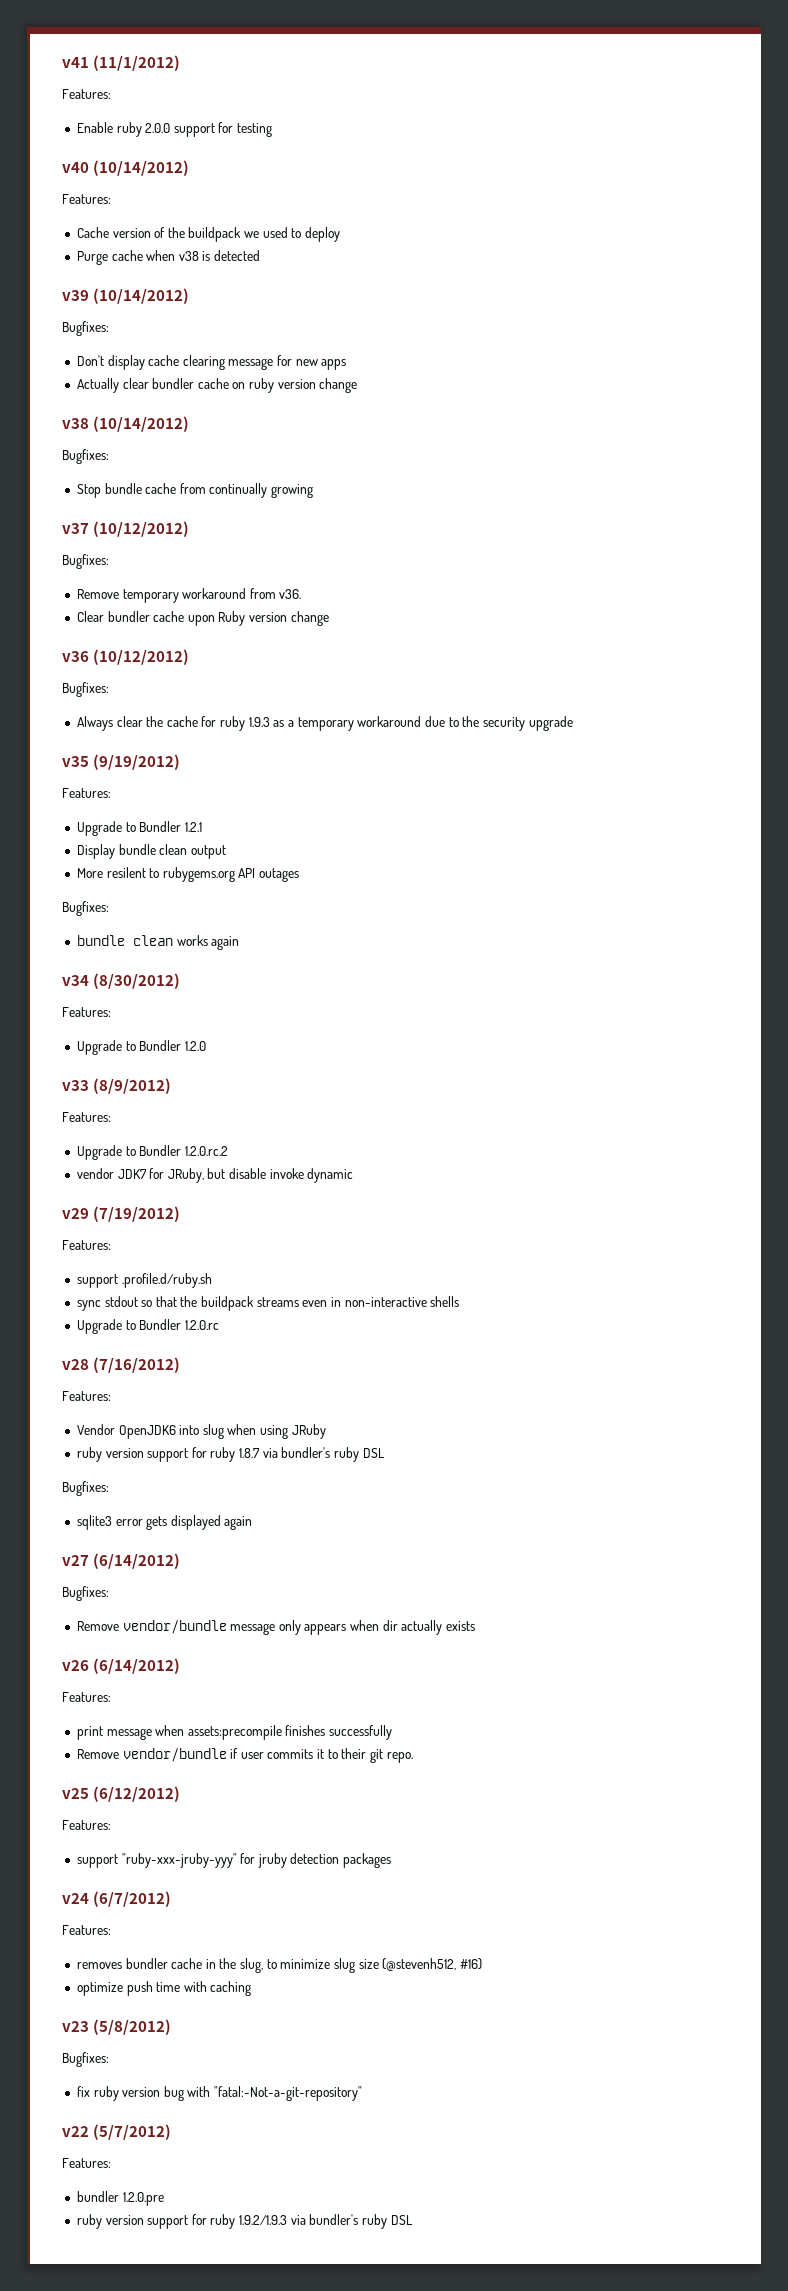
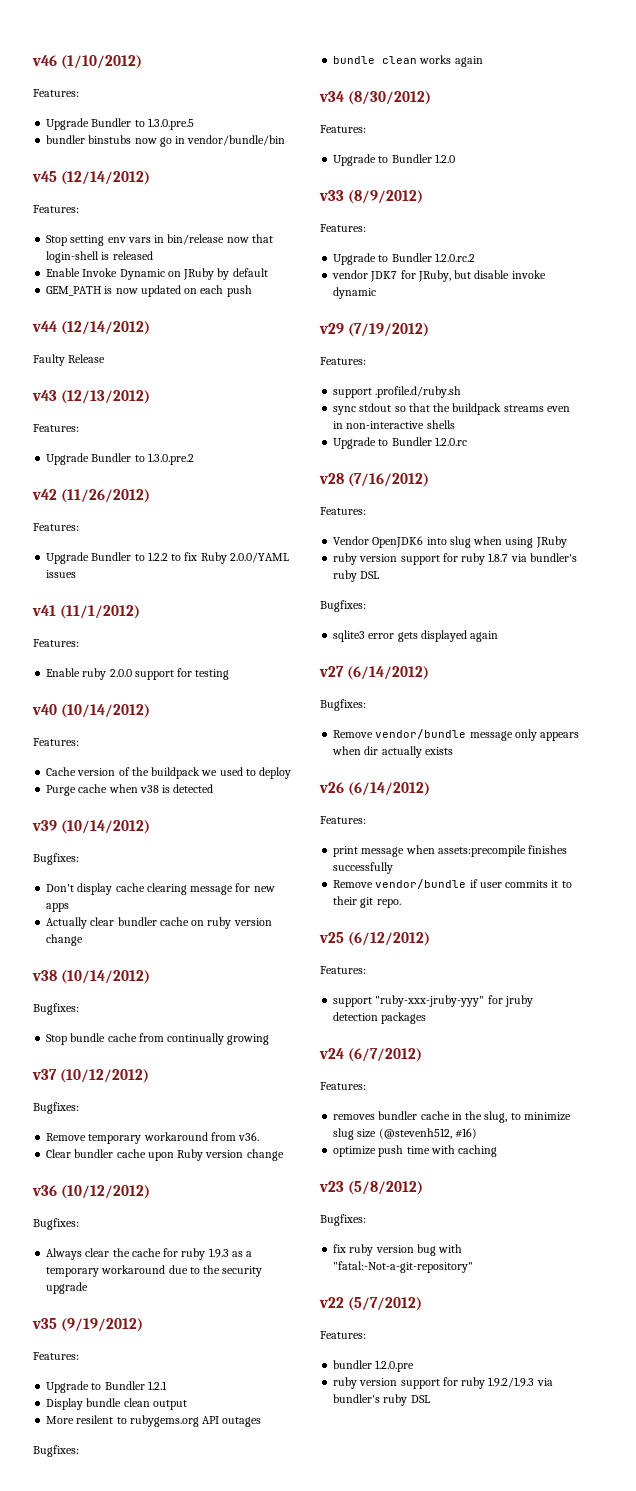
(62, 62) none -> [32,55,143,69] [33,89,79,97] [46,118,194,130] [46,135,286,147] [32,171,151,185] [33,205,79,213] [46,234,273,246] [46,251,153,263] [46,268,268,280] [46,285,252,297] [32,321,151,335] [33,354,106,366] [32,390,151,404] [33,424,79,432] [46,453,194,465] [32,489,151,503] [33,523,79,531] [46,552,289,564] [46,570,77,578] v46 (1/10/2012) // Features: // Upgrade Bundler to 1.3.0.pre.5 // bundler binstubs now go in vendor/bundle/bin // v45 (12/14/2012) // Features: // Stop setting env vars in bin/release now that login-shell is released // Enable Invoke Dynamic on JRuby by default // GEM_PATH is now updated on each push // v44 (12/14/2012) // Faulty Release // v43 (12/13/2012) // Features: // Upgrade Bundler to 1.3.0.pre.2 // v42 (11/26/2012) // Features: // Upgrade Bundler to 1.2.2 to fix Ruby 2.0.0/YAML issues //

